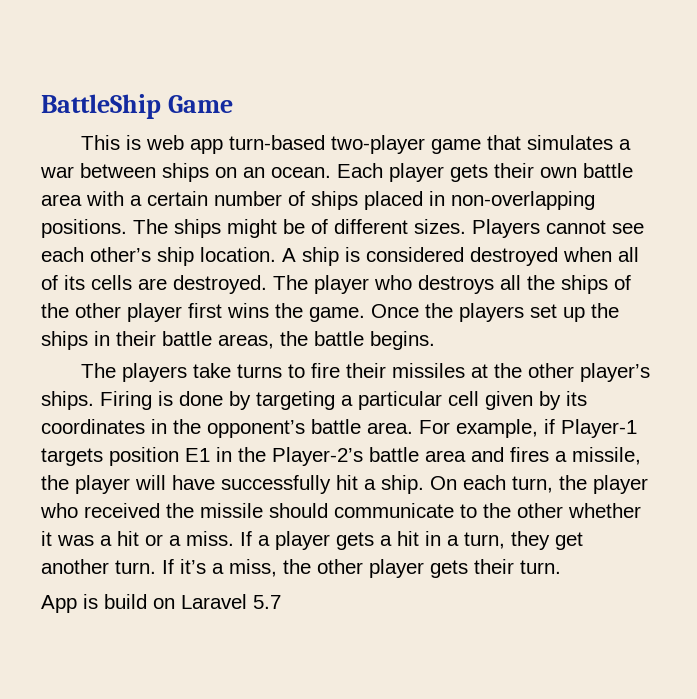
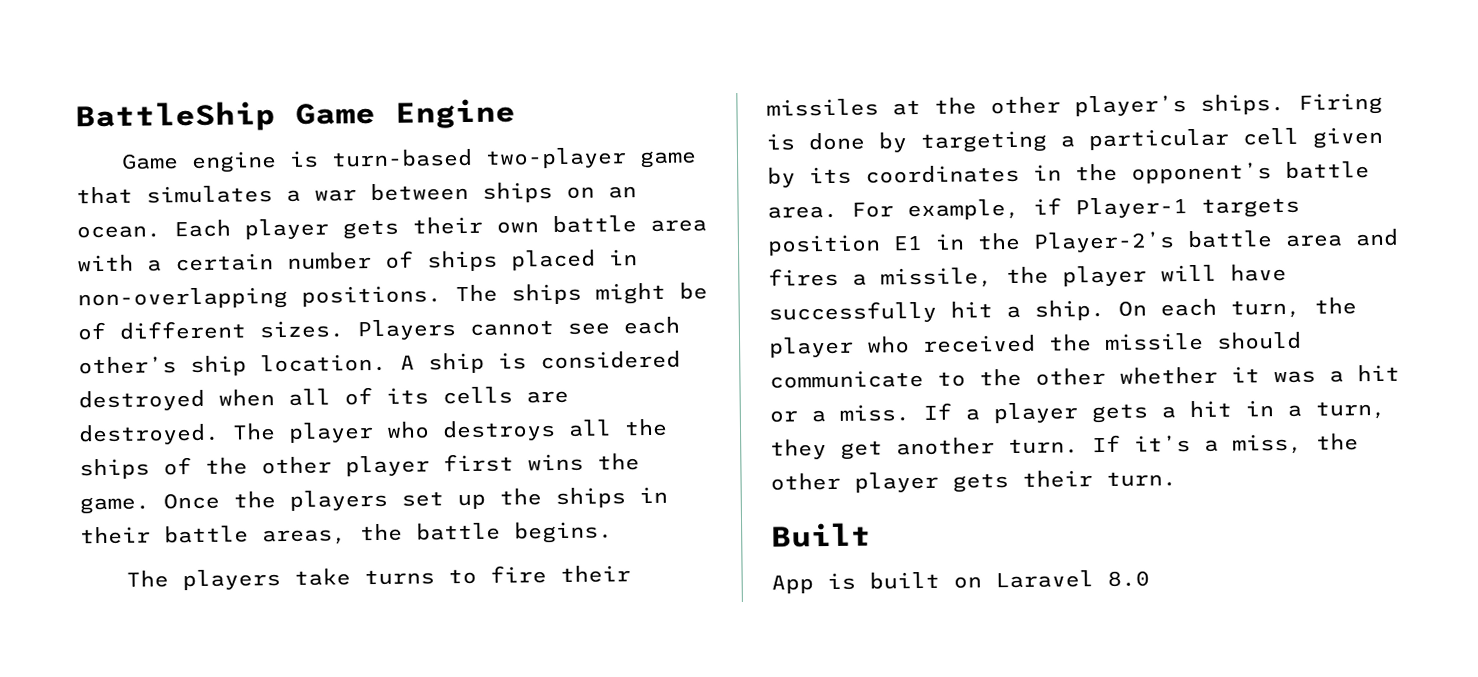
[81,135,224,154] // This is web app -> [395,98,516,129] [120,150,319,174] Engine // Game engine is
(561, 567) none -> [771,522,872,548] // Built
[104,594,147,609] build -> [869,571,940,590] built
[253,595,281,609] 5.7 -> [1107,570,1150,587] 8.0

